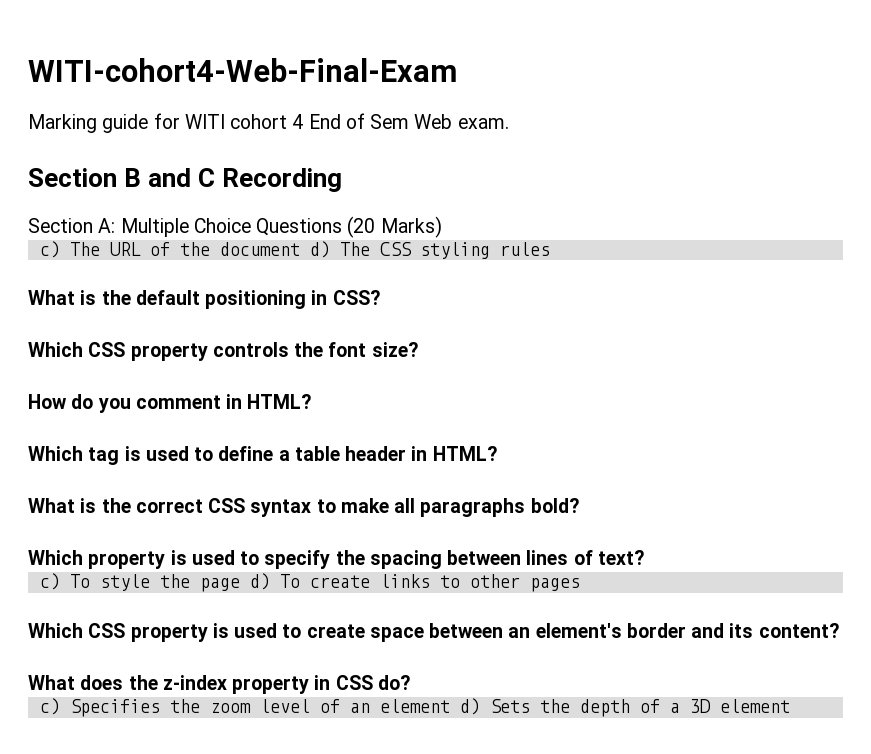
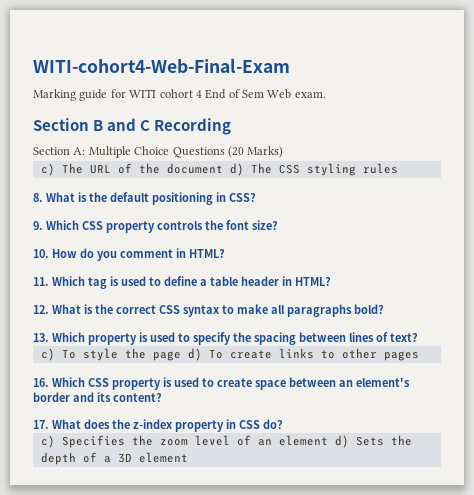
(550, 249) none -> [33,193,43,202] 8.
(380, 297) none -> [33,221,43,230] 9.
(418, 349) none -> [33,249,49,258] 10.
(312, 401) none -> [33,277,49,286] 11.
(497, 453) none -> [33,305,49,314] 12.
(579, 505) none -> [33,333,49,342] 13.
(580, 585) none -> [33,378,49,387] 16.
(839, 630) none -> [33,420,49,429] 17.

